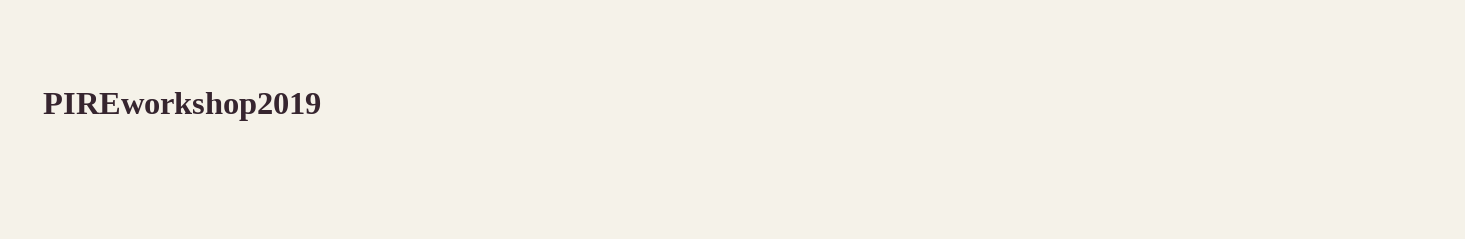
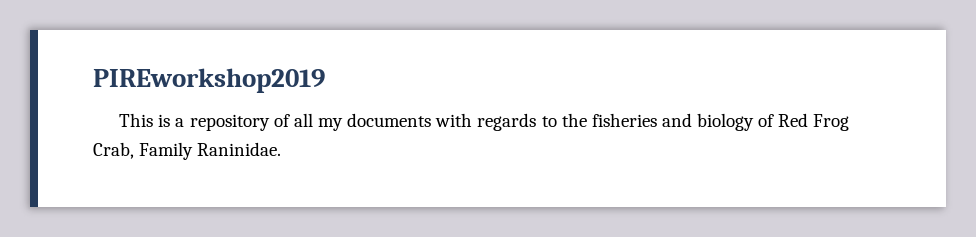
(321, 106) none -> [119,113,850,131] [93,142,282,160] // This is a repository of all my documents with regards to the fisheries and biology of Red Frog Crab, Family Raninidae.

